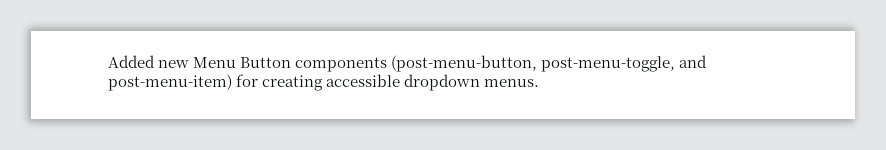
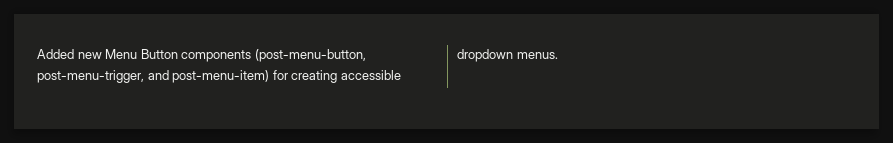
[541,56,676,72] post-menu-toggle, -> [37,70,144,83] post-menu-trigger,

